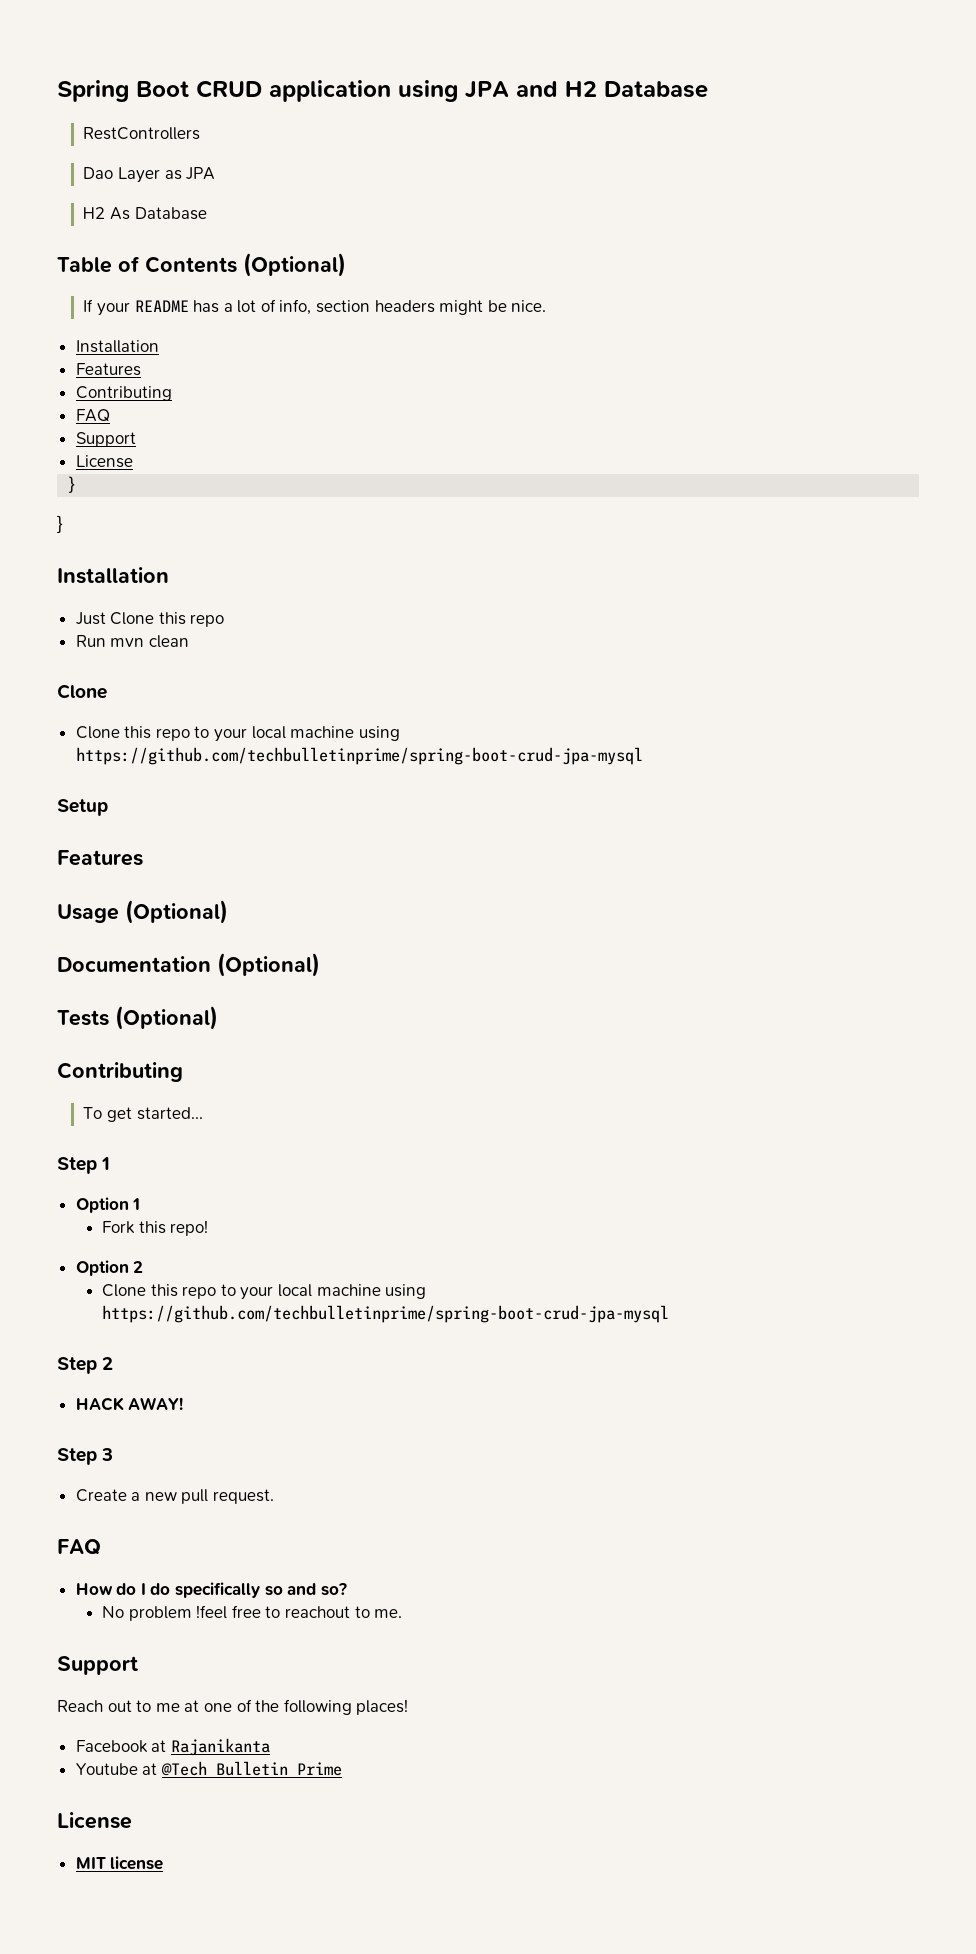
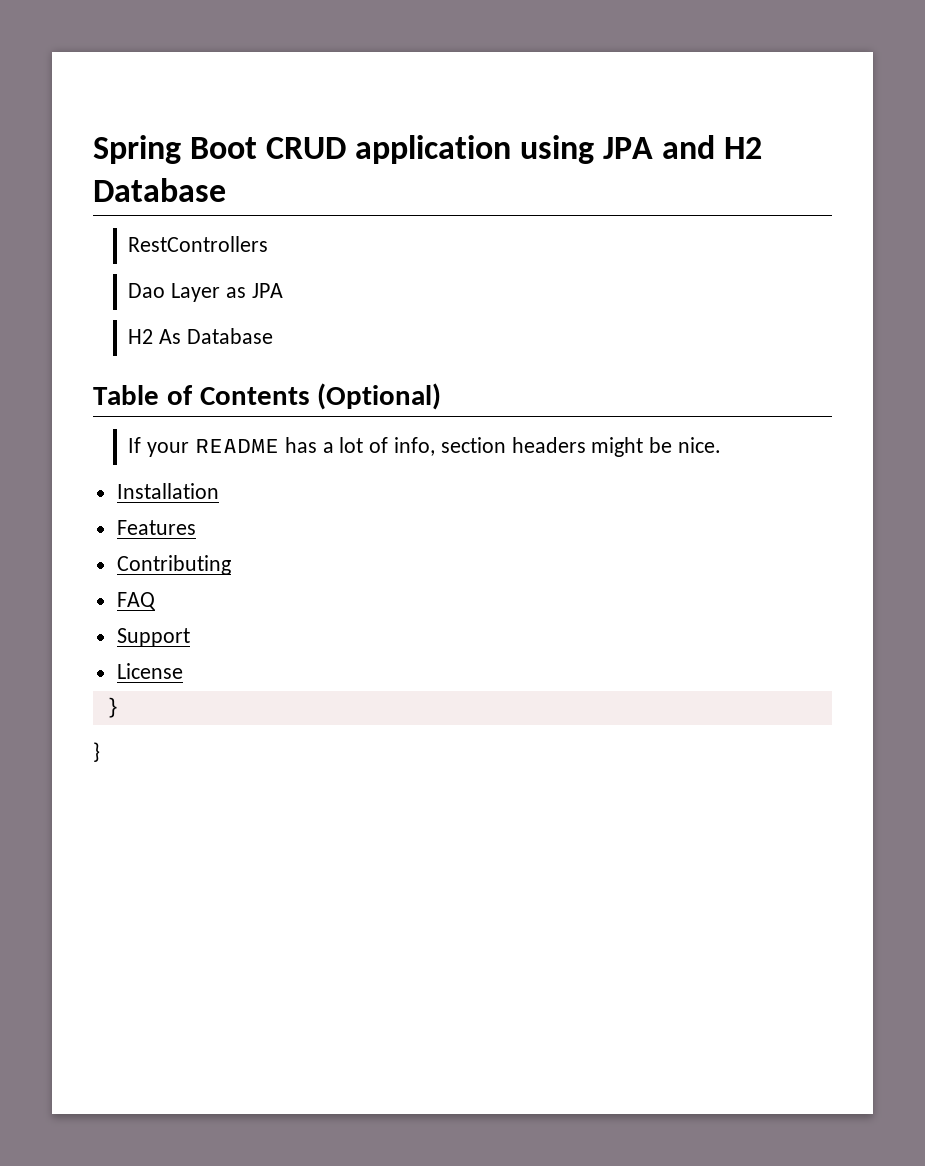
[57,567,169,584] [75,612,225,627] [75,635,189,648] [57,684,107,699] [75,726,400,742] [75,747,643,765] [57,799,108,816] [57,850,143,866] [57,900,228,924] [57,953,320,977] [57,1006,218,1030] [57,1062,183,1082] [83,1107,203,1122] [57,1157,111,1174] [75,1197,141,1213] [102,1220,209,1236] [75,1260,144,1276] [102,1284,427,1300] [102,1305,670,1323] [57,1357,114,1374] [75,1397,184,1411] [57,1448,114,1465] [75,1489,275,1504] [57,1539,101,1555] [75,1582,347,1598] [102,1605,403,1621] [57,1656,138,1675] [57,1699,409,1715] [75,1738,270,1756] [75,1761,342,1776] [57,1812,132,1829] [75,1856,164,1870] // Installation // Just Clone this repo // Run mvn clean // Clone // Clone this repo to your local machine using https://github.com/techbulletinprime/spring-boot-crud-jpa-mysql // Setup // Features // Usage (Optional) // Documentation (Optional) // Tests (Optional) // Contributing // To get started... // Step 1 // Option 1 // Fork this repo! // Option 2 // Clone this repo to your local machine using https://github.com/techbulletinprime/spring-boot-crud-jpa-mysql // Step 2 // HACK AWAY! // Step 3 // Create a new pull request. // FAQ // How do I do specifically so and so? // No problem !feel free to reachout to me. // Support // Reach out to me at one of the following places! // Facebook at Rajanikanta // Youtube at @Tech Bulletin Prime // License // MIT license -> (100, 752) none

